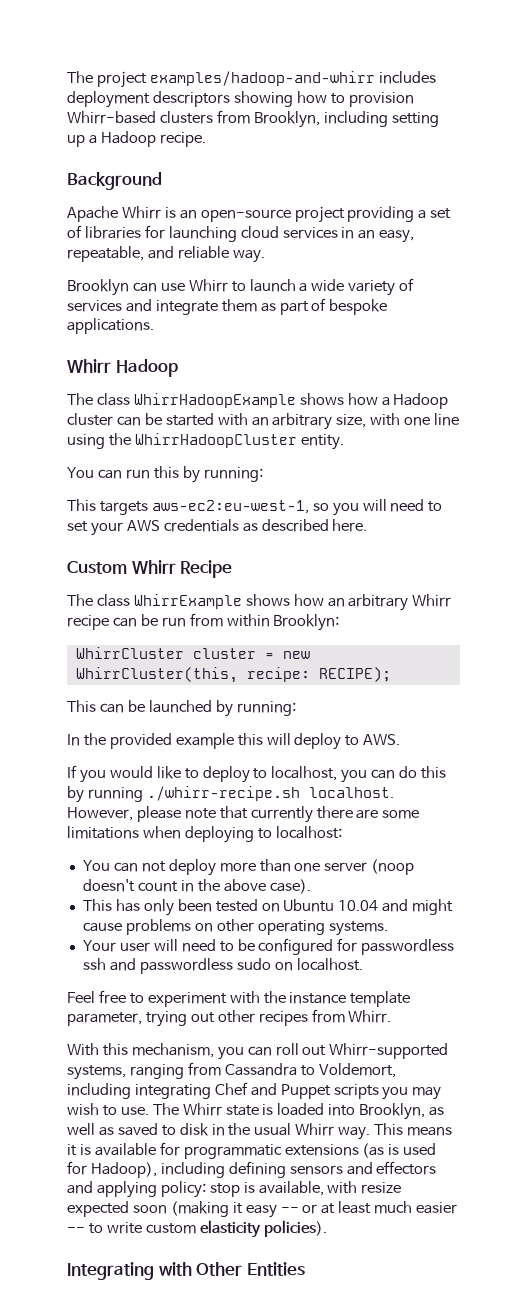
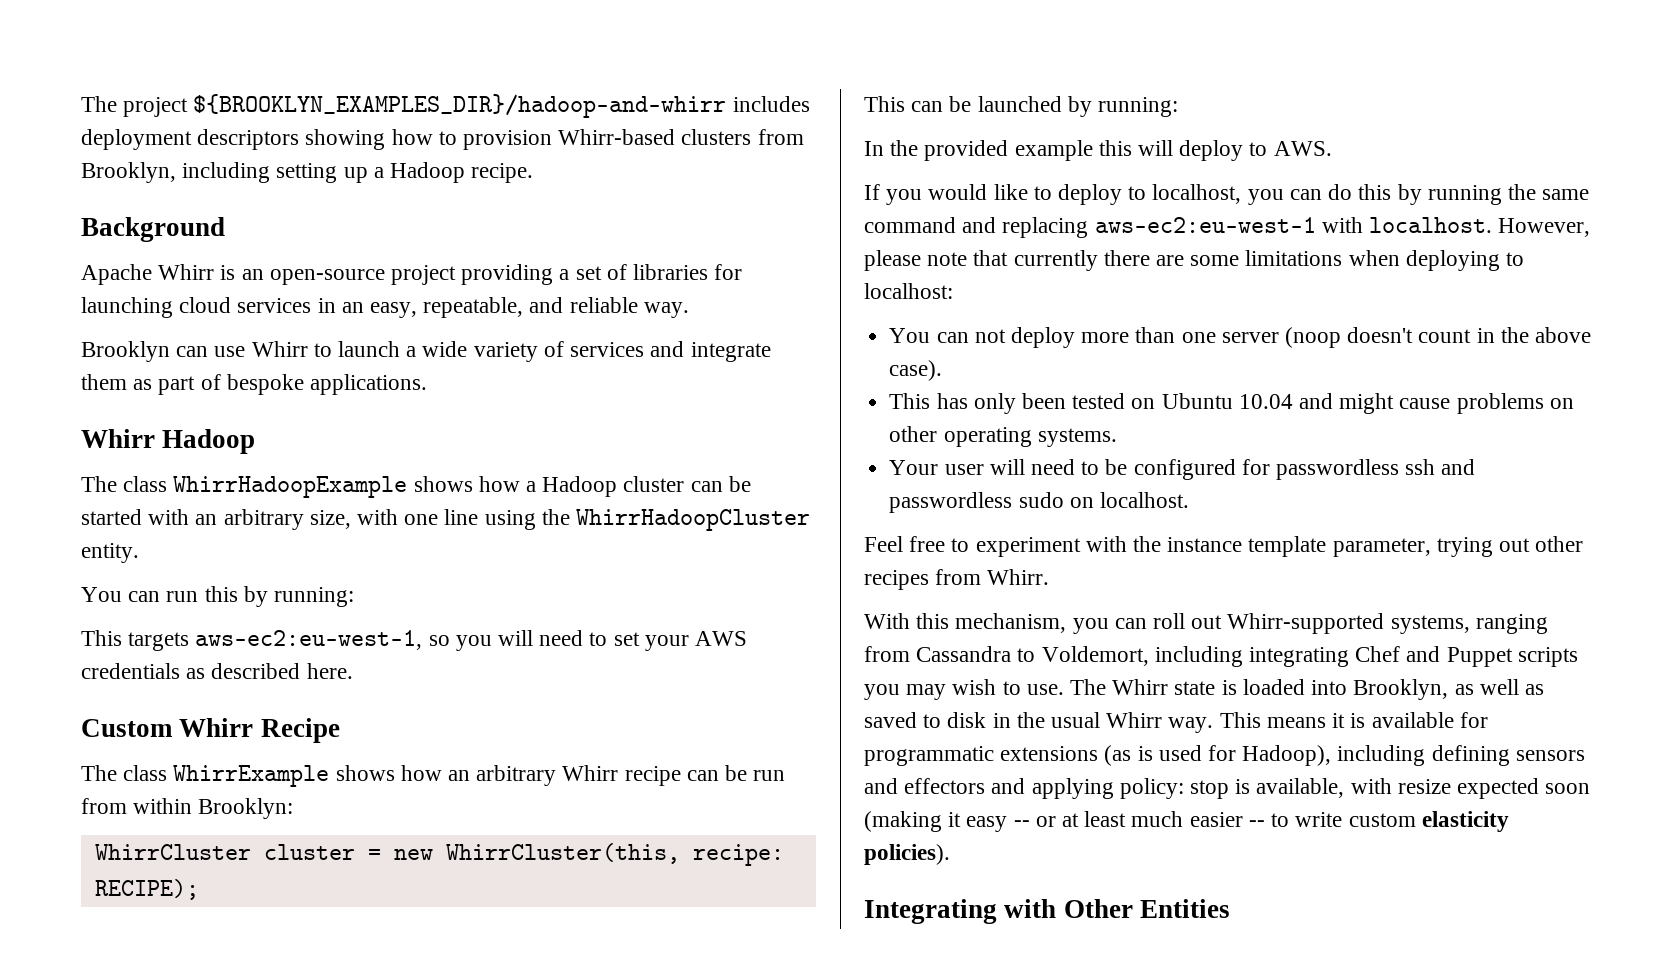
[149,71,375,86] examples/hadoop-and-whirr -> [193,94,727,118] ${BROOKLYN_EXAMPLES_DIR}/hadoop-and-whirr
[146,786,300,801] ./whirr-recipe.sh -> [1507,184,1590,200] [864,217,1363,238] the same command and replacing aws-ec2:eu-west-1 with

